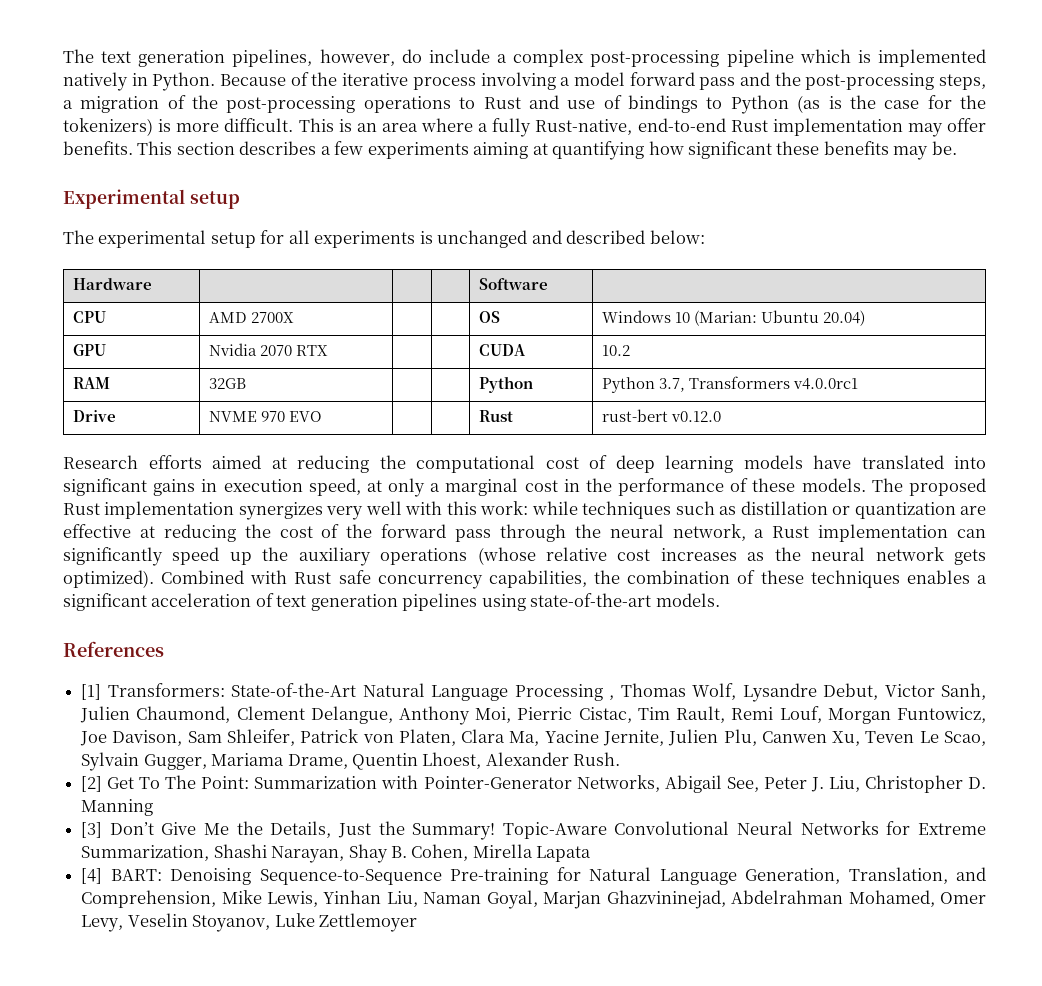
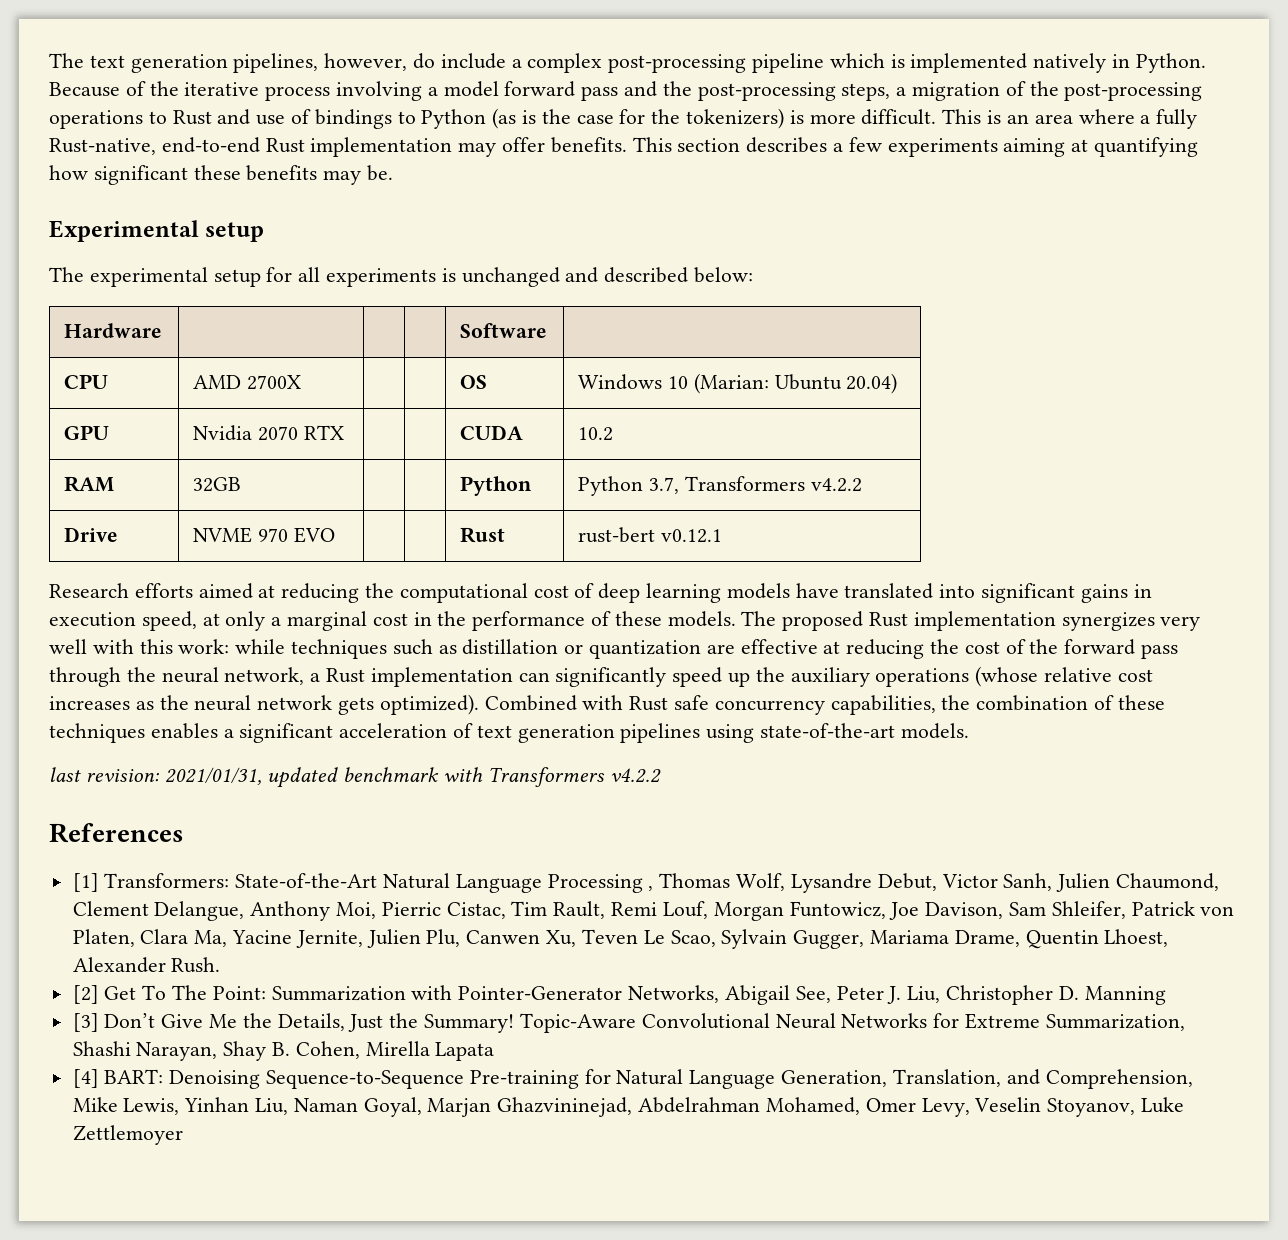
[793,378,859,390] v4.0.0rc1 -> [810,478,862,492] v4.2.2
[671,411,722,422] v0.12.0 -> [660,529,722,543] v0.12.1
(720, 600) none -> [49,767,661,788] // last revision: 2021/01/31, updated benchmark with Transformers v4.2.2

